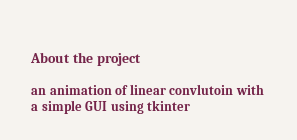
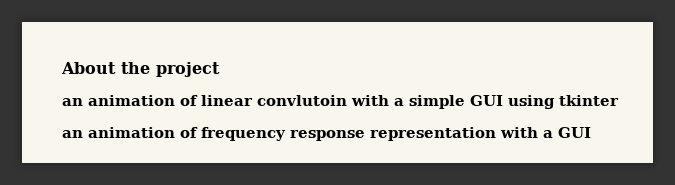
(191, 105) none -> [62,127,591,141] // an animation of frequency response representation with a GUI

